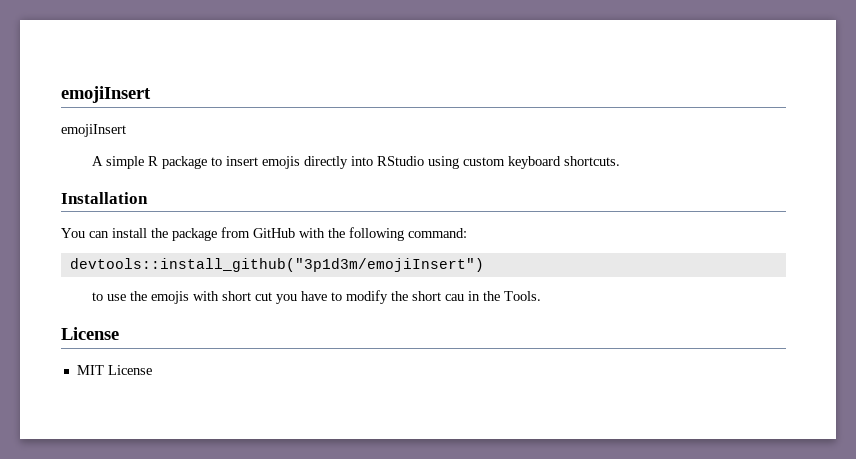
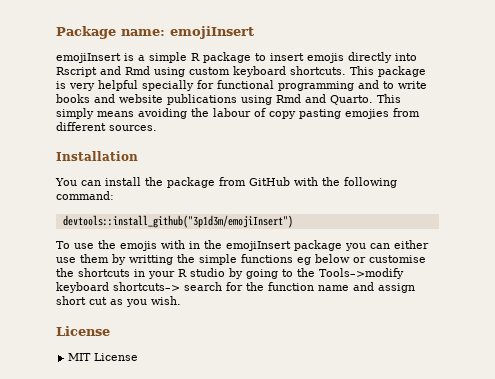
(61, 94) none -> [56,26,165,39] Package name:
[92,156,104,166] // A -> [124,53,145,61] is a
[377,156,425,166] RStudio -> [56,66,150,77] Rscript and Rmd
(621, 161) none -> [350,66,426,77] [56,80,427,91] [56,94,401,105] [56,108,420,119] [56,122,157,131] This package is very helpful specially for functional programming and to write books and website publications using Rmd and Quarto. This simply means avoiding the labour of copy pasting emojies from different sources.
[92,292,104,301] to -> [56,241,70,249] To
[222,290,542,304] short cut you have to modify the short cau in the Tools. -> [189,240,429,251] [56,254,426,265] [56,268,404,279] [56,282,415,293] [56,296,181,307] in the emojiInsert package you can either use them by writting the simple functions eg below or customise the shortcuts in your R studio by going to the Tools–>modify keyboard shortcuts–> search for the function name and assign short cut as you wish.

